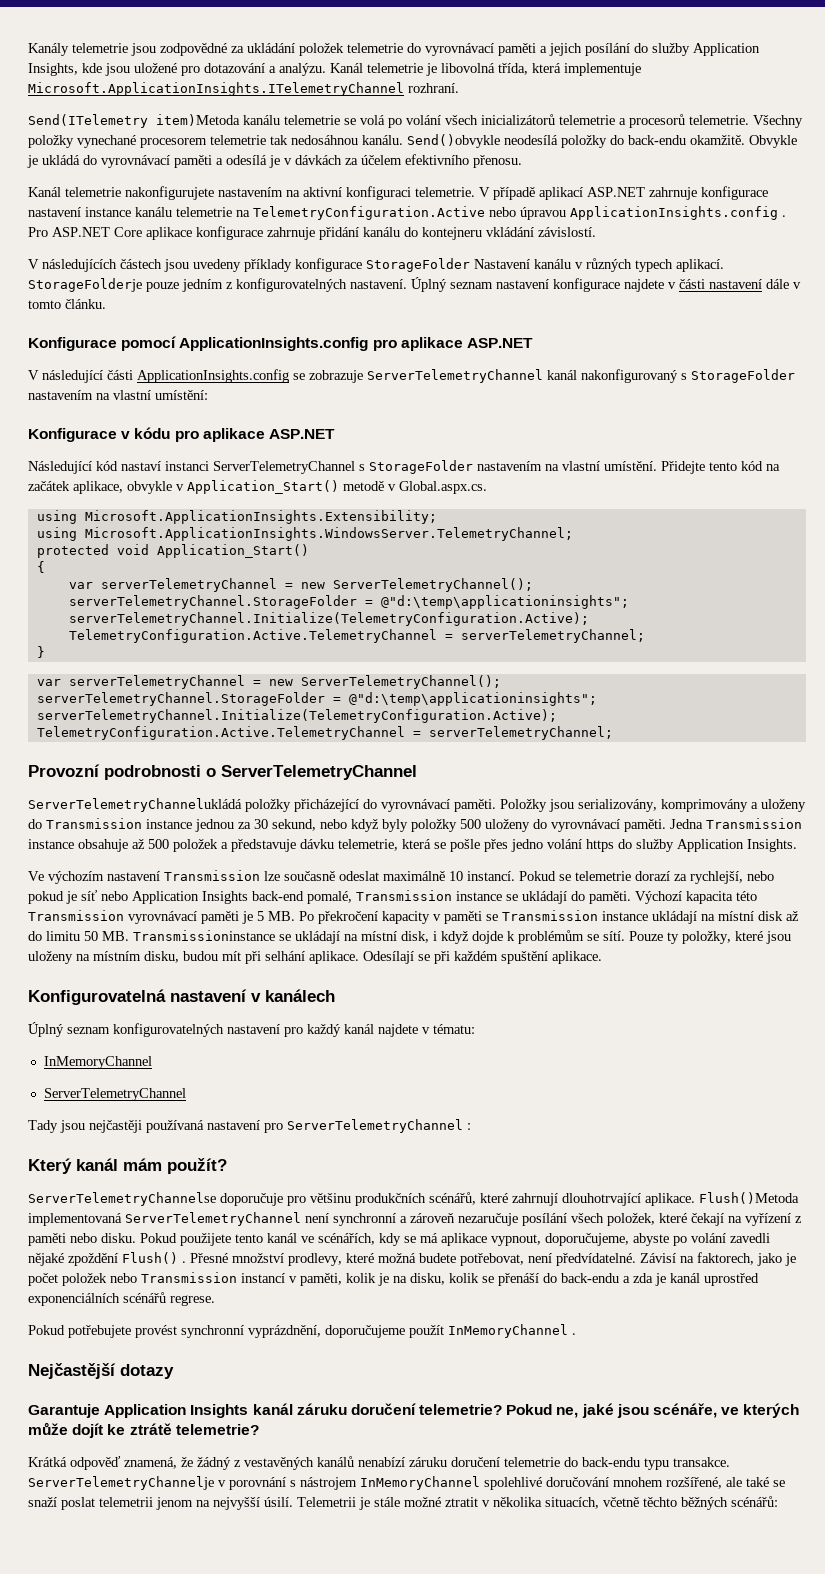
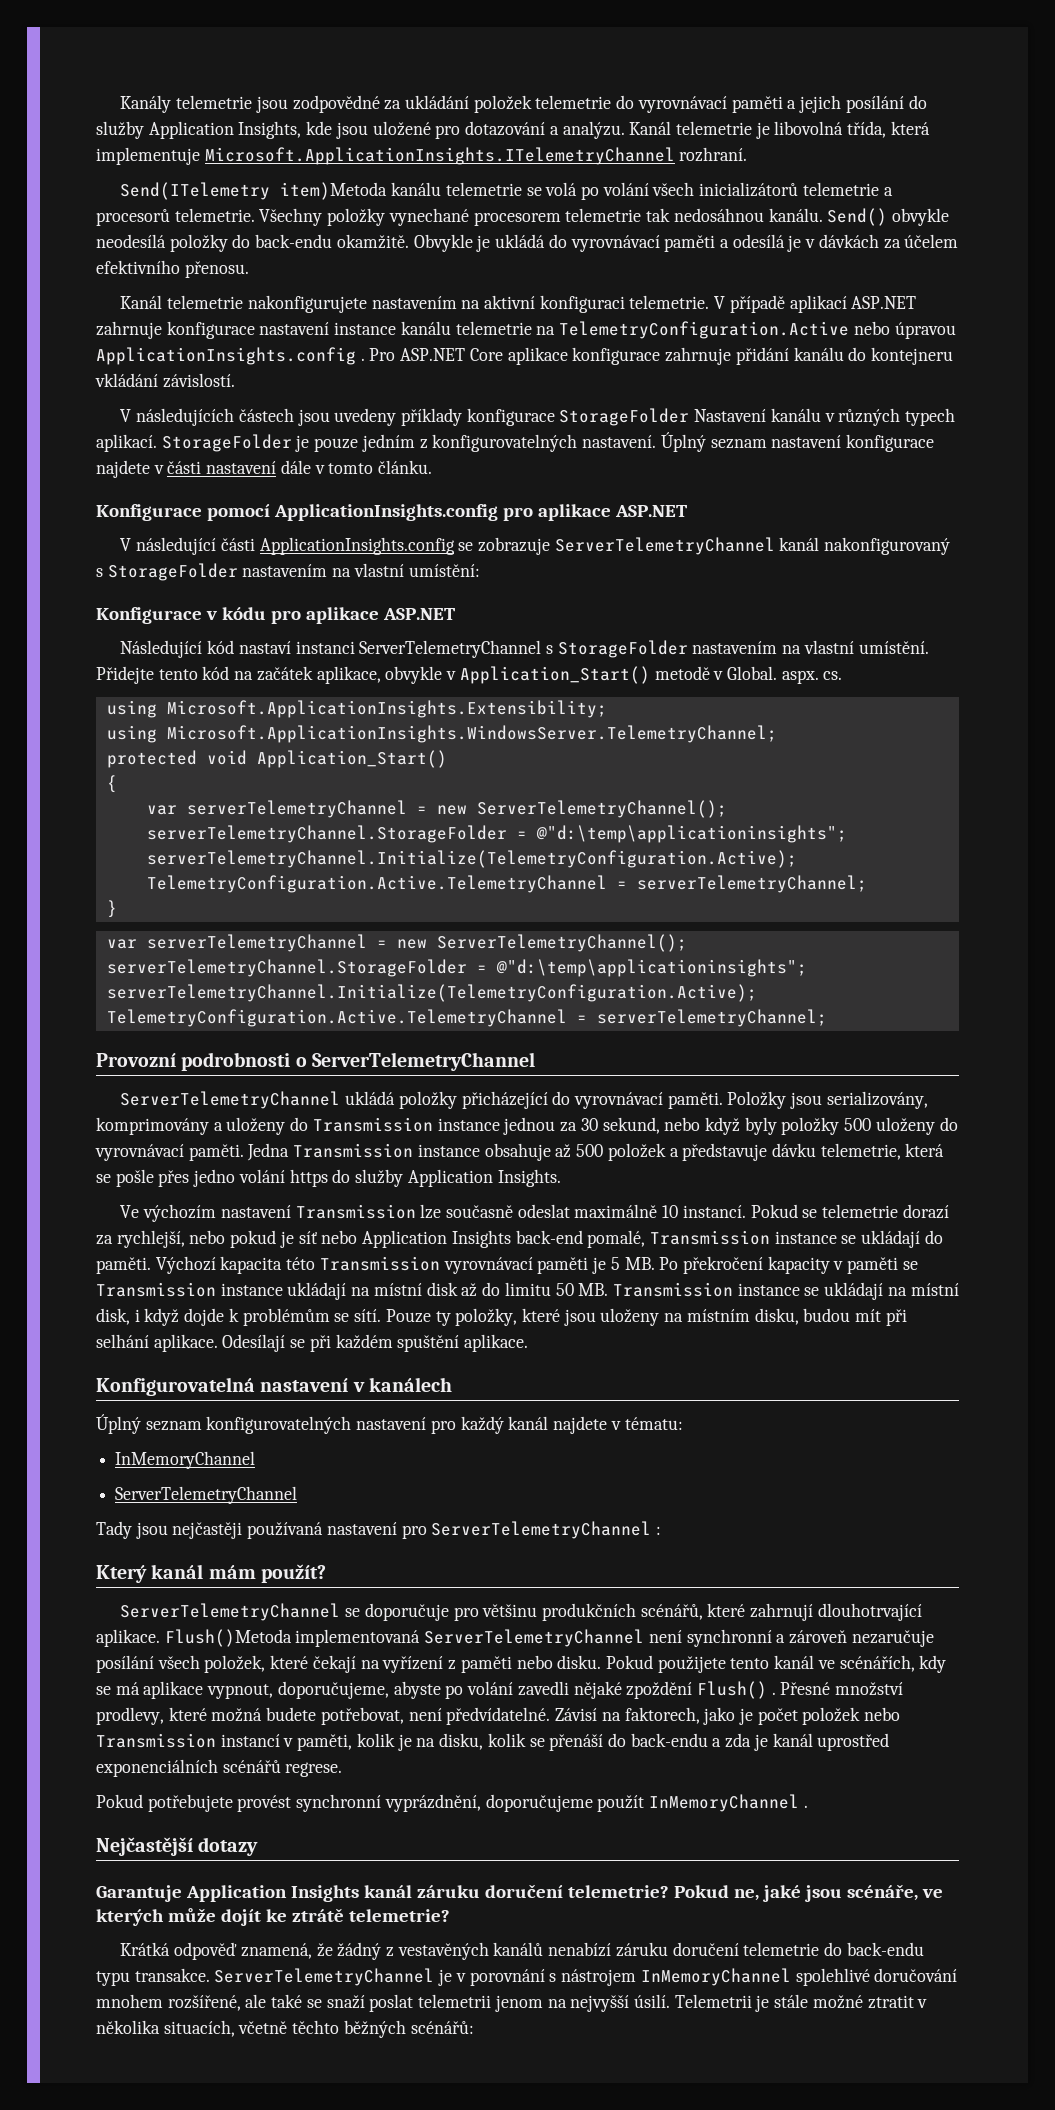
[407,134,500,148] Send()obvykle -> [827,208,949,226] Send() obvykle
[28,278,142,292] StorageFolderje -> [161,434,310,452] StorageFolder je
[399,481,487,494] Global.aspx.cs. -> [726,666,843,684] Global. aspx. cs.
[28,798,242,812] ServerTelemetryChannelukládá -> [120,1091,396,1109] ServerTelemetryChannel ukládá
[133,930,275,941] Transmissioninstance -> [612,1282,800,1297] Transmission instance
[28,1192,216,1206] ServerTelemetryChannelse -> [120,1603,361,1621] ServerTelemetryChannel se
[28,1476,214,1490] ServerTelemetryChannelje -> [214,1968,453,1986] ServerTelemetryChannel je

